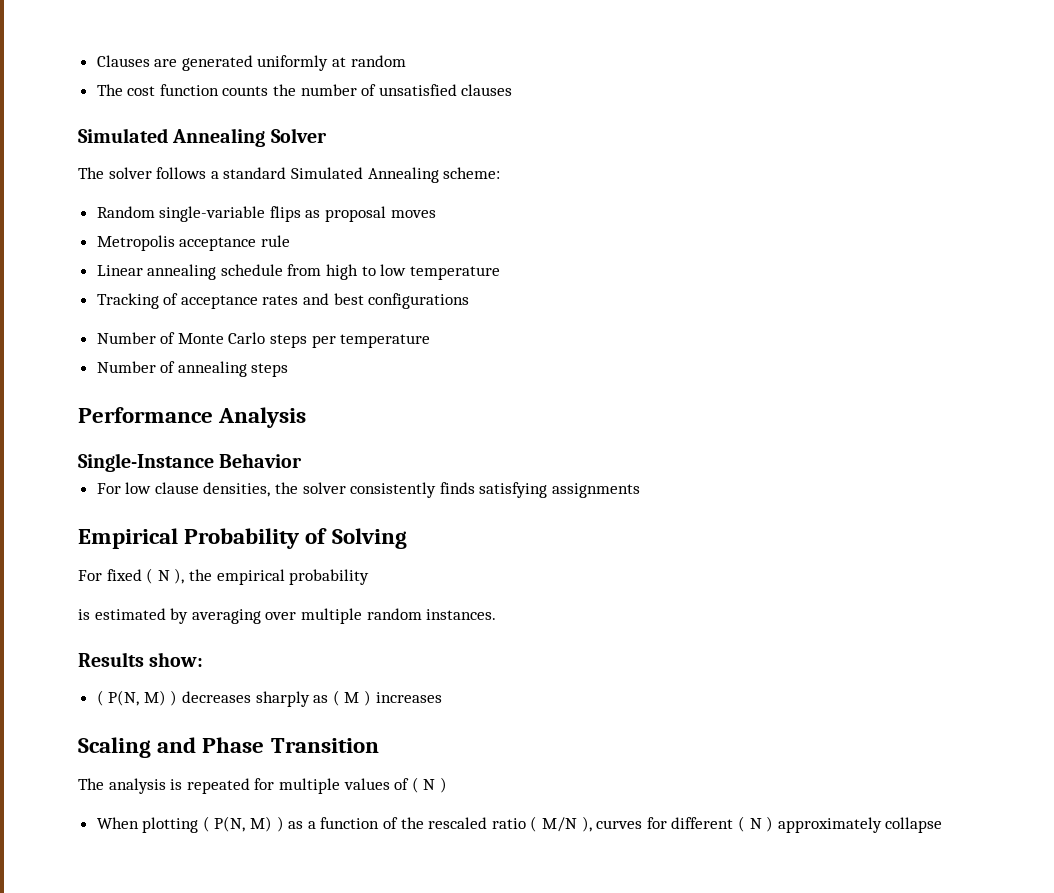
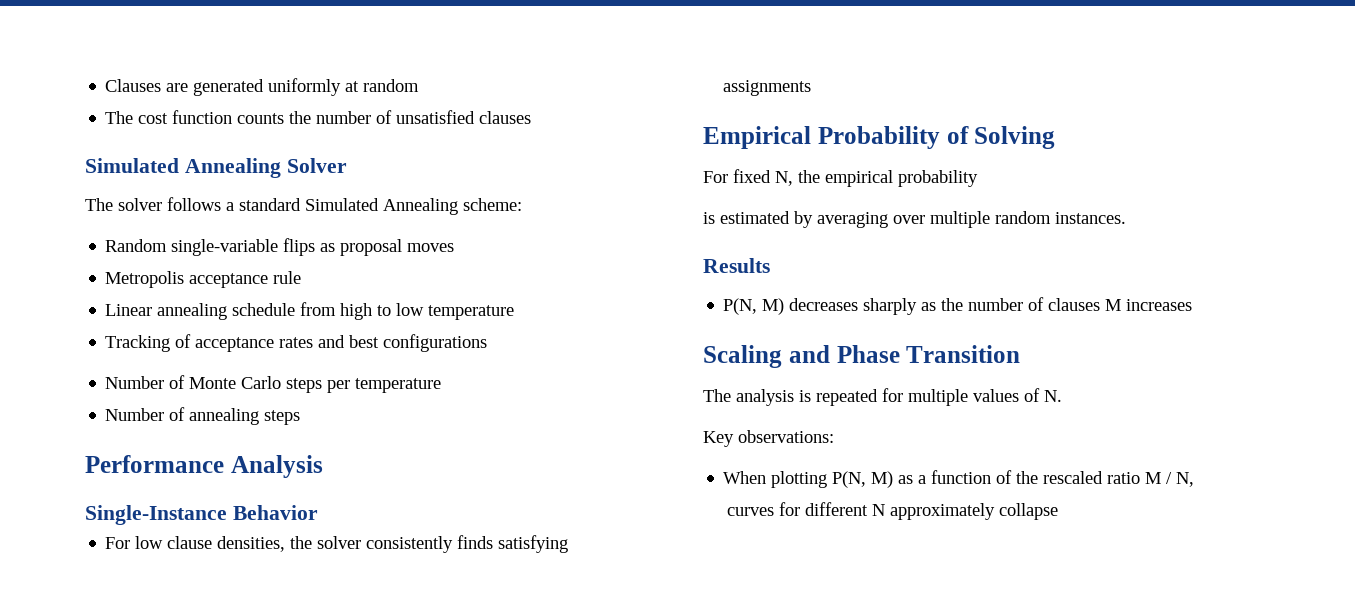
[146,568,185,584] ( N ), -> [775,171,793,186] N,
[149,652,204,667] [96,690,178,706] show: // ( P(N, M) ) -> [723,298,785,315] // P(N, M)
[332,690,372,706] ( M ) -> [941,297,1122,311] the number of clauses M
[411,777,447,793] ( N ) -> [1044,390,1062,402] [703,430,834,447] N. // Key observations:
[202,816,284,832] ( P(N, M) ) -> [832,471,894,488] P(N, M)
[530,816,774,832] ( M/N ), curves for different ( N ) -> [1145,472,1195,487] [726,502,885,516] M / N, // curves for different N

